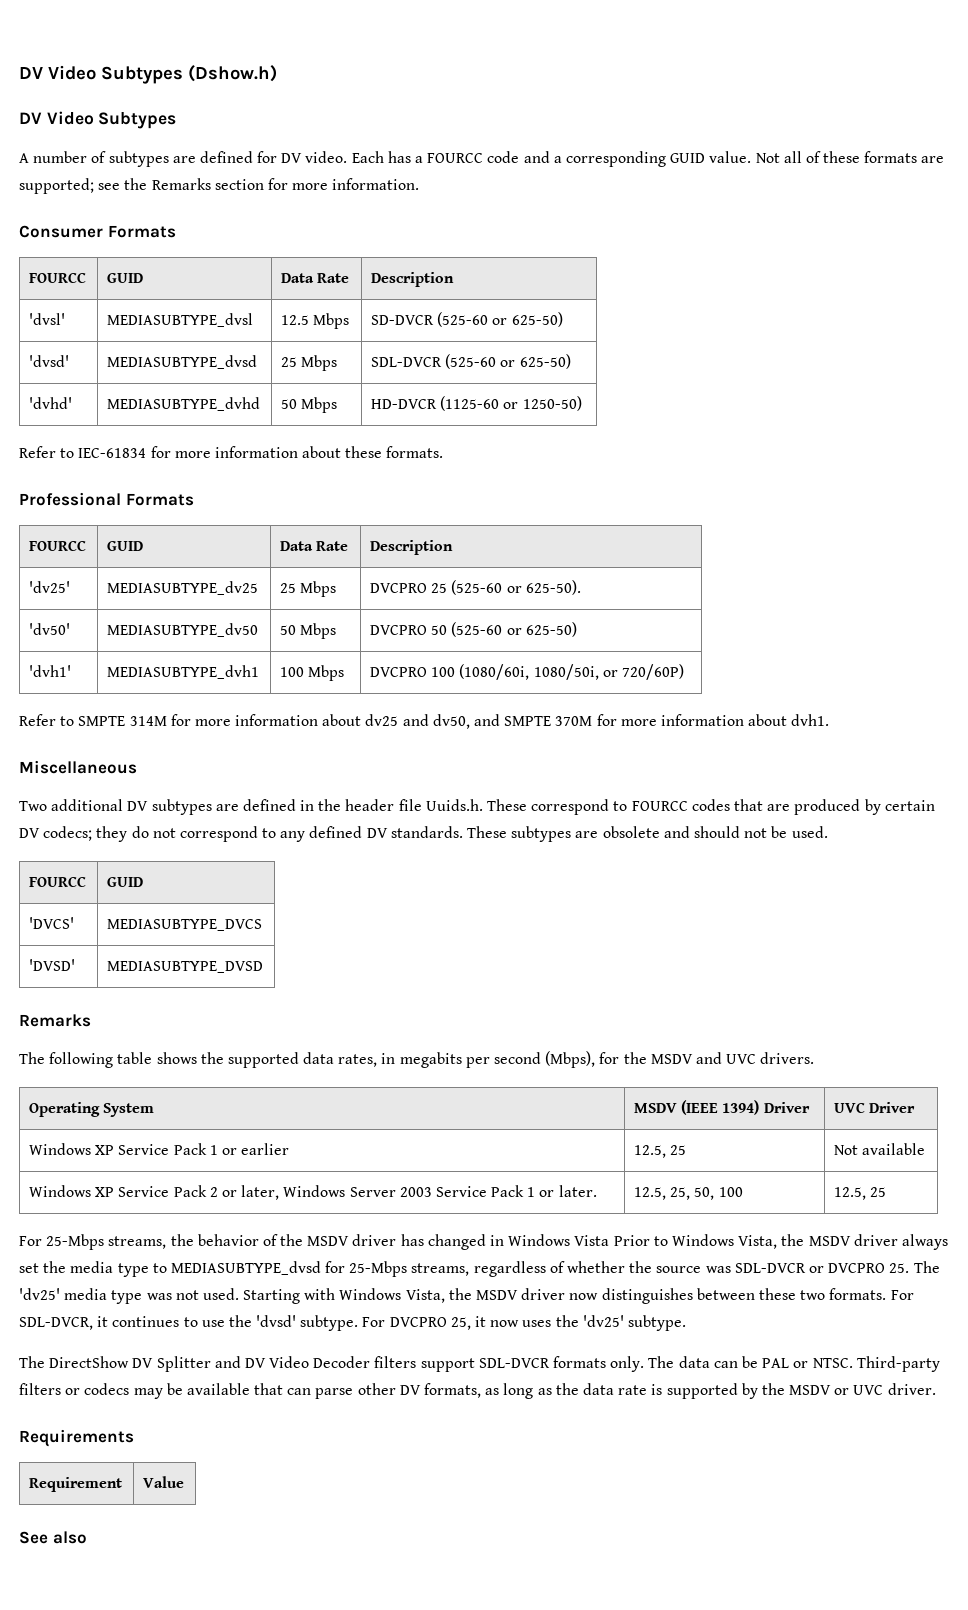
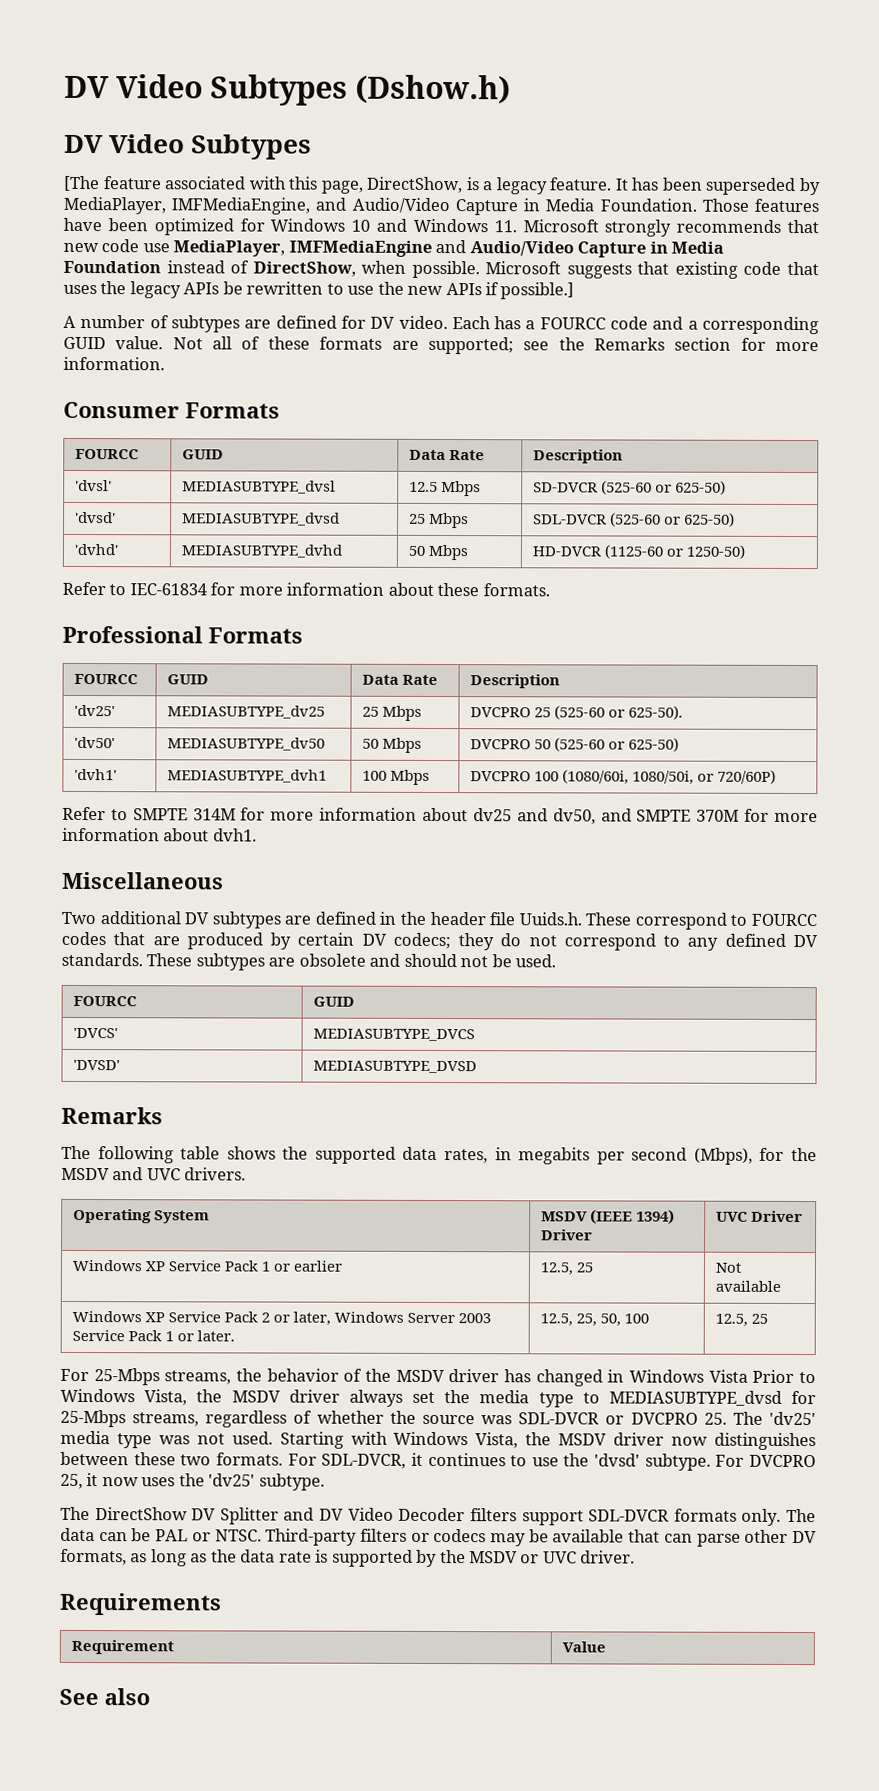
(177, 120) none -> [63,175,821,196] [63,196,819,216] [63,217,820,237] [63,239,725,258] [63,260,819,279] [63,281,575,300] // [The feature associated with this page, DirectShow, is a legacy feature. It has been superseded by MediaPlayer, IMFMediaEngine, and Audio/Video Capture in Media Foundation. Those features have been optimized for Windows 10 and Windows 11. Microsoft strongly recommends that new code use MediaPlayer, IMFMediaEngine and Audio/Video Capture in Media Foundation instead of DirectShow, when possible. Microsoft suggests that existing code that uses the legacy APIs be rewritten to use the new APIs if possible.]

